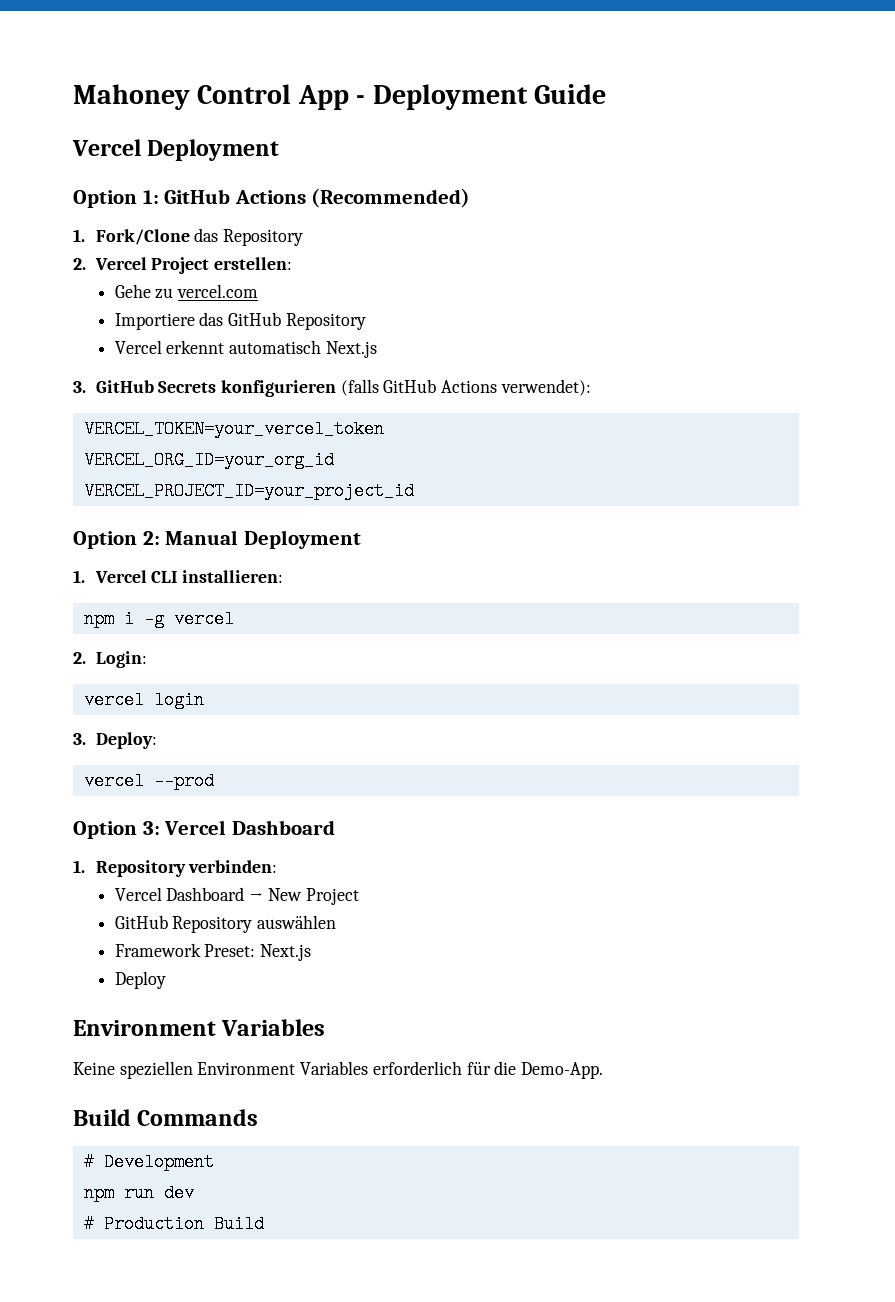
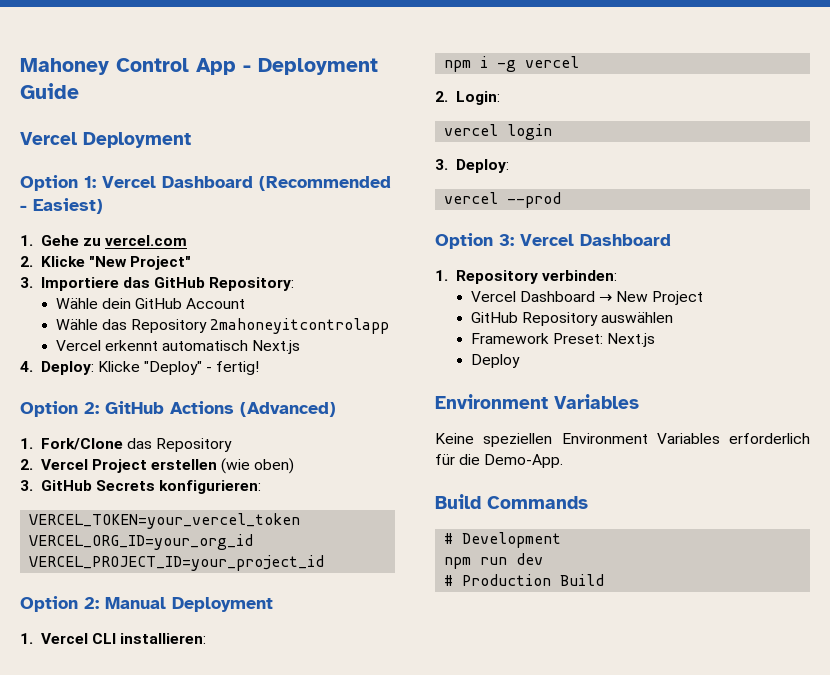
[164,188,471,208] GitHub Actions (Recommended) -> [102,176,391,191] [20,198,103,214] [20,235,188,246] [20,256,192,270] [20,277,295,291] [55,298,246,309] [55,318,390,334] [55,340,301,354] [20,361,260,375] [20,401,336,417] Vercel Dashboard (Recommended - Easiest) // 1. Gehe zu vercel.com // 2. Klicke "New Project" // 3. Importiere das GitHub Repository: // Wähle dein GitHub Account // Wähle das Repository 2mahoneyitcontrolapp // Vercel erkennt automatisch Next.js // 4. Deploy: Klicke "Deploy" - fertig! // Option 2: GitHub Actions (Advanced)
[213,257,292,270] [114,284,259,299] [114,312,366,330] [114,340,377,358] [73,379,591,397] erstellen: // Gehe zu vercel.com // Importiere das GitHub Repository // Vercel erkennt automatisch Next.js // 3. GitHub Secrets konfigurieren (falls GitHub Actions verwendet): -> [151,458,295,474] [20,480,262,494] erstellen (wie oben) // 3. GitHub Secrets konfigurieren:

